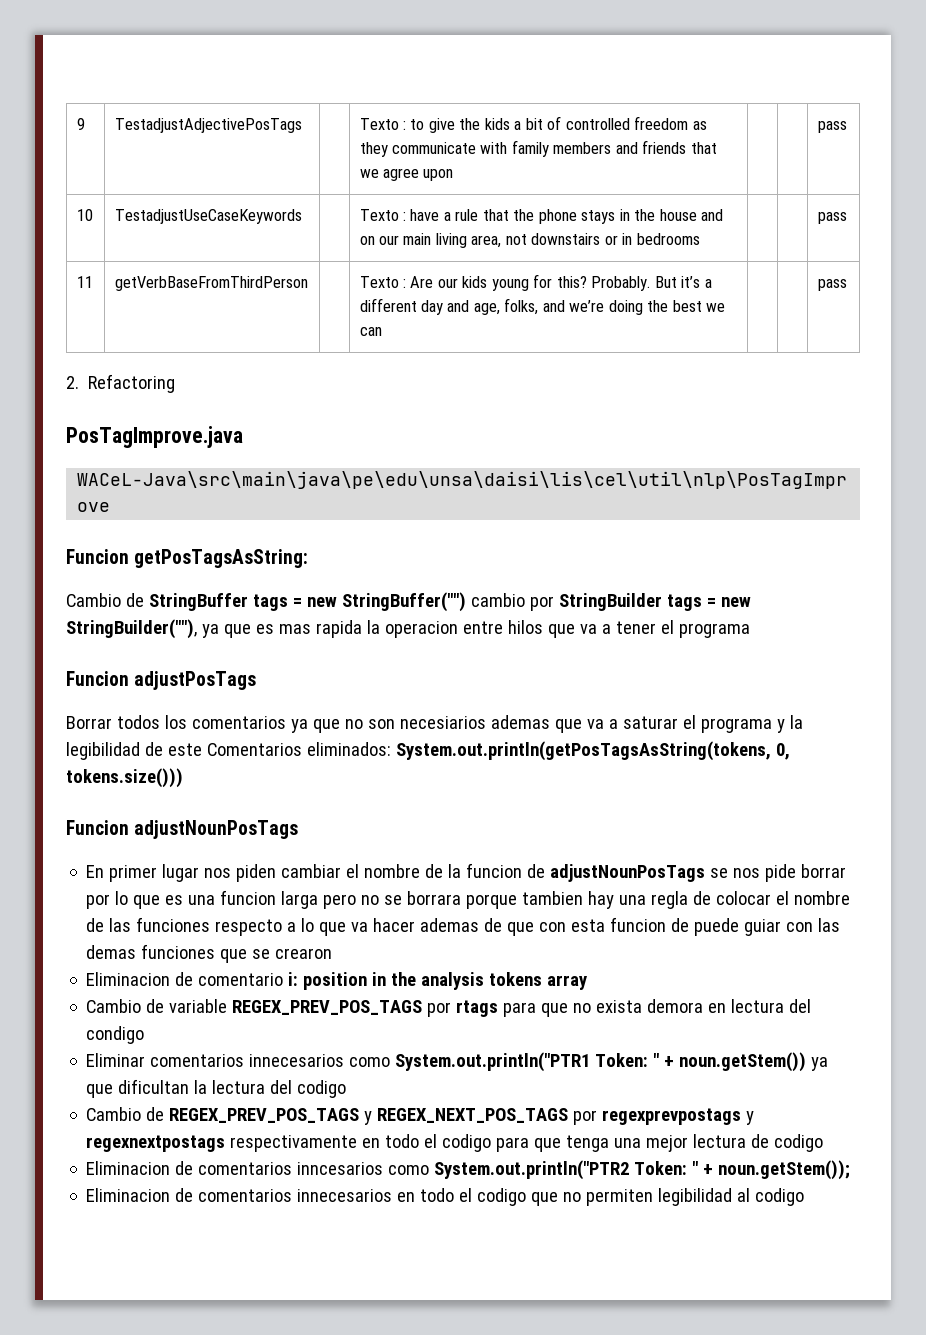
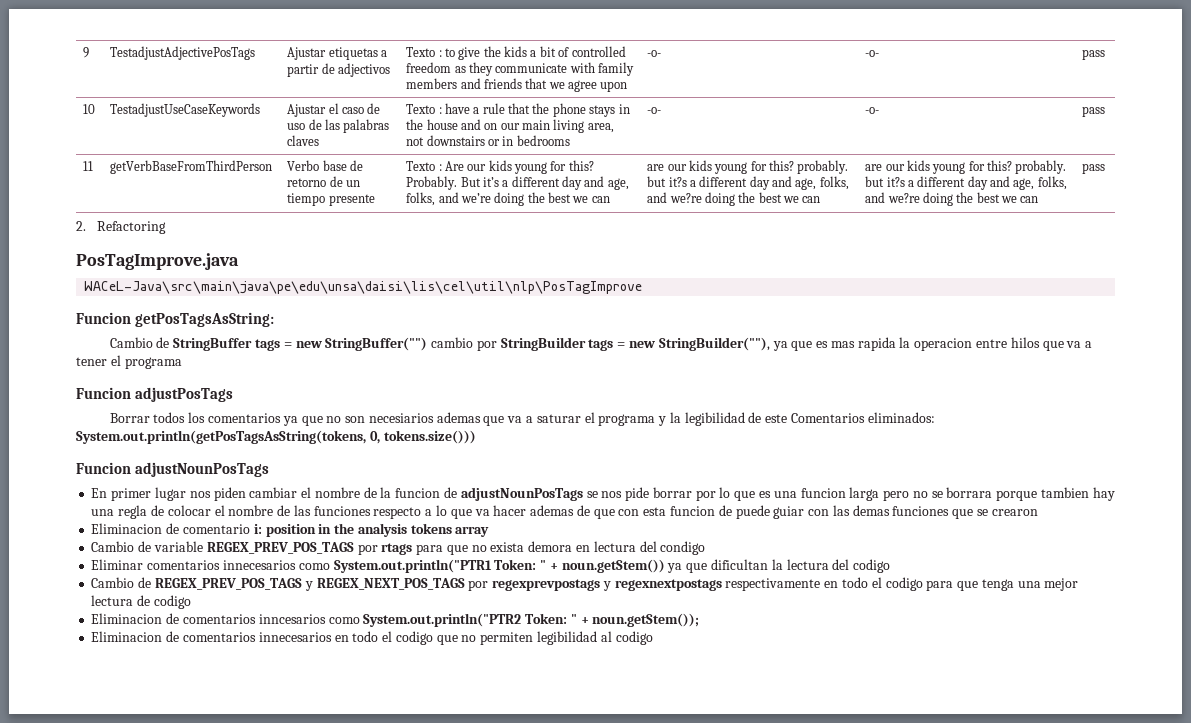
(302, 125) none -> [287,47,387,60] [287,63,390,77] Ajustar etiquetas a partir de adjectivos
(454, 175) | -> [647,50,662,57] [865,50,880,57] -o- | -o-
(302, 216) none -> [287,103,381,117] [287,119,390,133] [287,135,320,146] Ajustar el caso de uso de las palabras claves
(700, 239) | -> [647,107,662,114] [865,107,880,114] -o- | -o-
(308, 283) none -> [287,160,363,171] [287,176,360,187] [287,193,375,206] Verbo base de retorno de un tiempo presente
(382, 331) | -> [647,160,849,174] [647,176,849,190] [647,192,821,206] [865,160,1067,174] [865,176,1067,190] [865,192,1039,206] are our kids young for this? probably. but it?s a different day and age, folks, and we?re doing the best we can | are our kids young for this? probably. but it?s a different day and age, folks, and we?re doing the best we can

